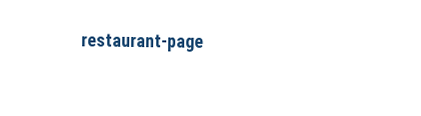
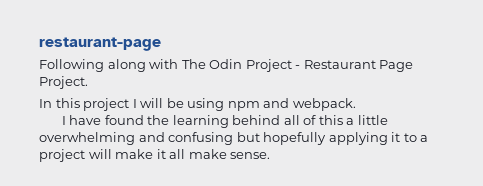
(204, 42) none -> [39,59,414,72] [39,76,88,89] [39,98,356,111] [61,115,388,128] [39,132,429,145] [39,149,271,162] // Following along with The Odin Project - Restaurant Page Project. // In this project I will be using npm and webpack. // I have found the learning behind all of this a little overwhelming and confusing but hopefully applying it to a project will make it all make sense.

